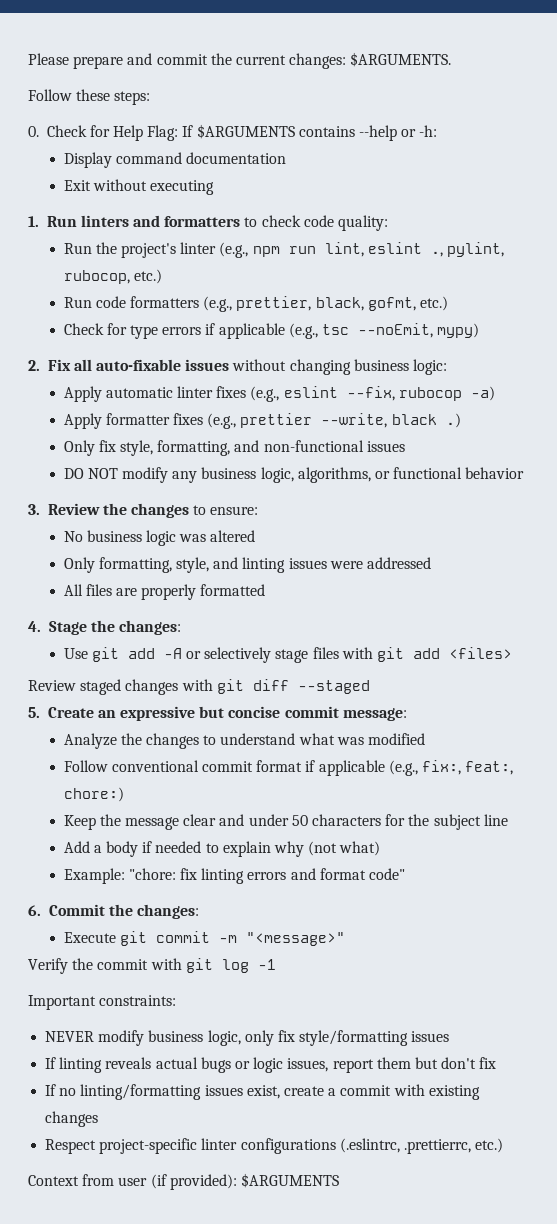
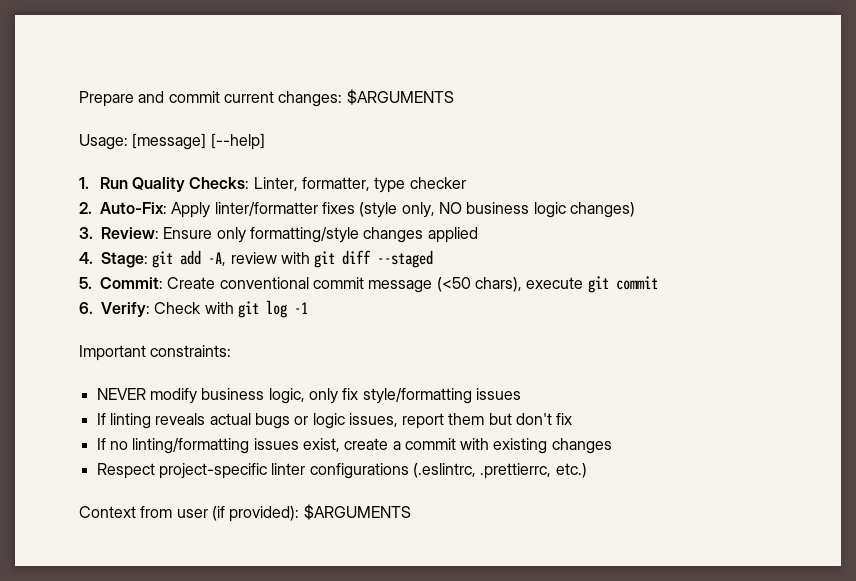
[28,53,124,69] Please prepare -> [79,91,134,107] Prepare
[210,53,232,65] the -> (220, 97) none
[350,52,452,67] [28,89,151,105] [28,124,438,141] [63,152,287,168] [63,179,215,195] [28,215,389,231] [63,242,505,258] [63,269,162,284] [63,296,449,312] [63,323,480,339] [28,359,448,375] [63,386,495,402] [63,413,461,429] [63,440,405,456] [63,467,525,483] [28,503,259,518] [63,530,256,546] [63,557,432,573] [63,584,266,600] [28,620,182,635] [63,647,513,663] [28,679,179,695] $ARGUMENTS. // Follow these steps: // 0. Check for Help Flag: If $ARGUMENTS contains --help or -h: // Display command documentation // Exit without executing // 1. Run linters and formatters to check code quality: // Run the project's linter (e.g., npm run lint, eslint ., pylint, rubocop, etc.) // Run code formatters (e.g., prettier, black, gofmt, etc.) // Check for type errors if applicable (e.g., tsc --noEmit, mypy) // 2. Fix all auto-fixable issues without changing business logic: // Apply automatic linter fixes (e.g., eslint --fix, rubocop -a) // Apply formatter fixes (e.g., prettier --write, black .) // Only fix style, formatting, and non-functional issues // DO NOT modify any business logic, algorithms, or functional behavior // 3. Review the changes to ensure: // No business logic was altered // Only formatting, style, and linting issues were addressed // All files are properly formatted // 4. Stage the changes: // Use git add -A or selectively stage files with git add <files> // Review staged changes -> [346,89,454,105] [79,133,265,150] [79,177,466,193] [79,202,635,218] [79,227,478,243] [79,250,277,268] $ARGUMENTS // Usage: [message] [--help] // 1. Run Quality Checks: Linter, formatter, type checker // 2. Auto-Fix: Apply linter/formatter fixes (style only, NO business logic changes) // 3. Review: Ensure only formatting/style changes applied // 4. Stage: git add -A, review
[47,706,407,721] [63,733,426,749] [63,760,514,776] [63,787,124,802] [63,814,508,830] [63,841,381,857] [63,868,406,884] [28,904,200,919] [63,931,345,946] [28,958,149,974] Create an expressive but concise commit message: // Analyze the changes to understand what was modified // Follow conventional commit format if applicable (e.g., fix:, feat:, chore:) // Keep the message clear and under 50 characters for the subject line // Add a body if needed to explain why (not what) // Example: "chore: fix linting errors and format code" // 6. Commit the changes: // Execute git commit -m "<message>" // Verify the commit -> [100,276,658,293] [79,302,202,317] Commit: Create conventional commit message (<50 chars), execute git commit // 6. Verify: Check

